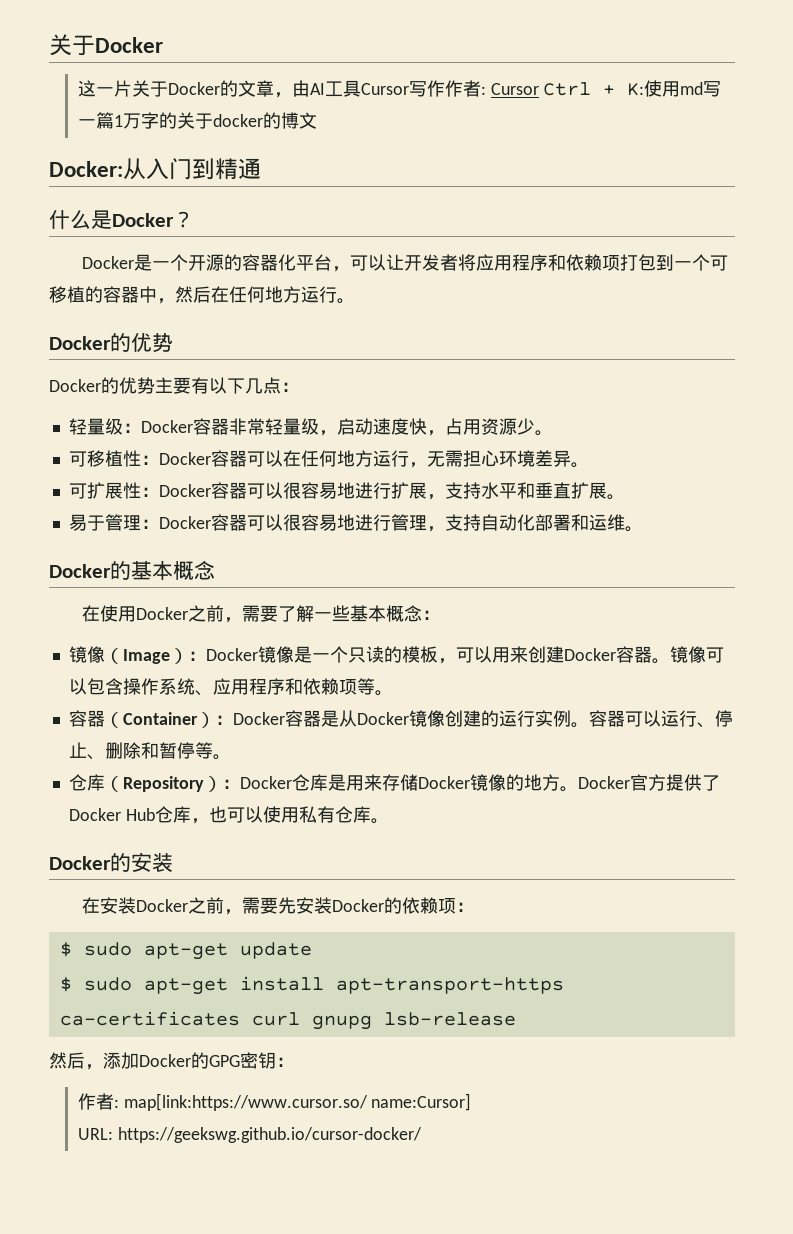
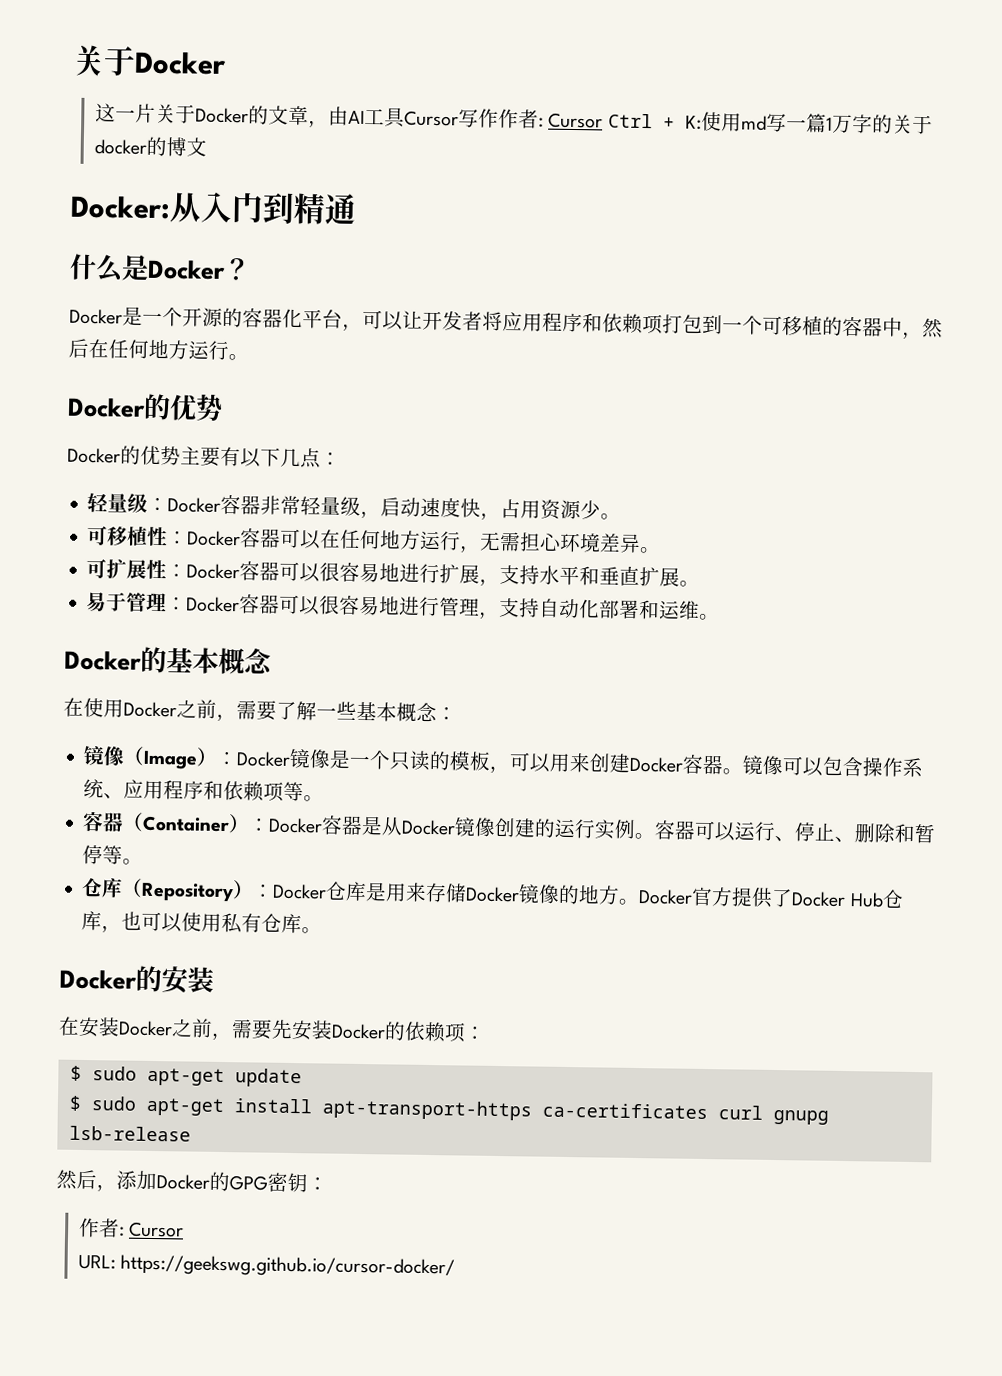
[123,1093,472,1111] map[link:https://www.cursor.so/ name:Cursor] -> [129,1221,185,1238] Cursor

